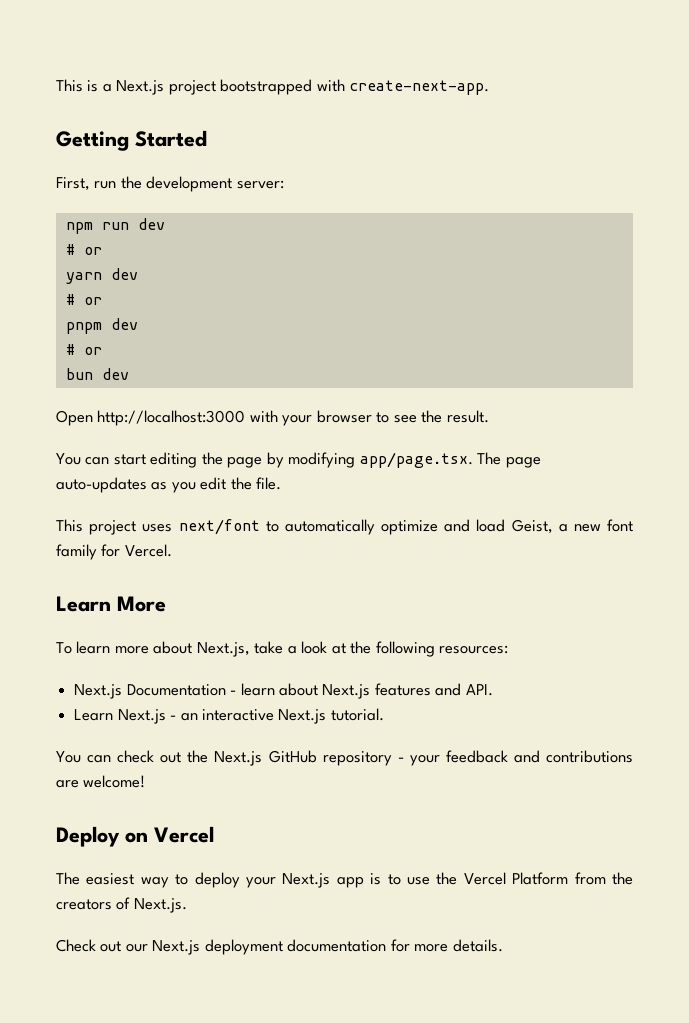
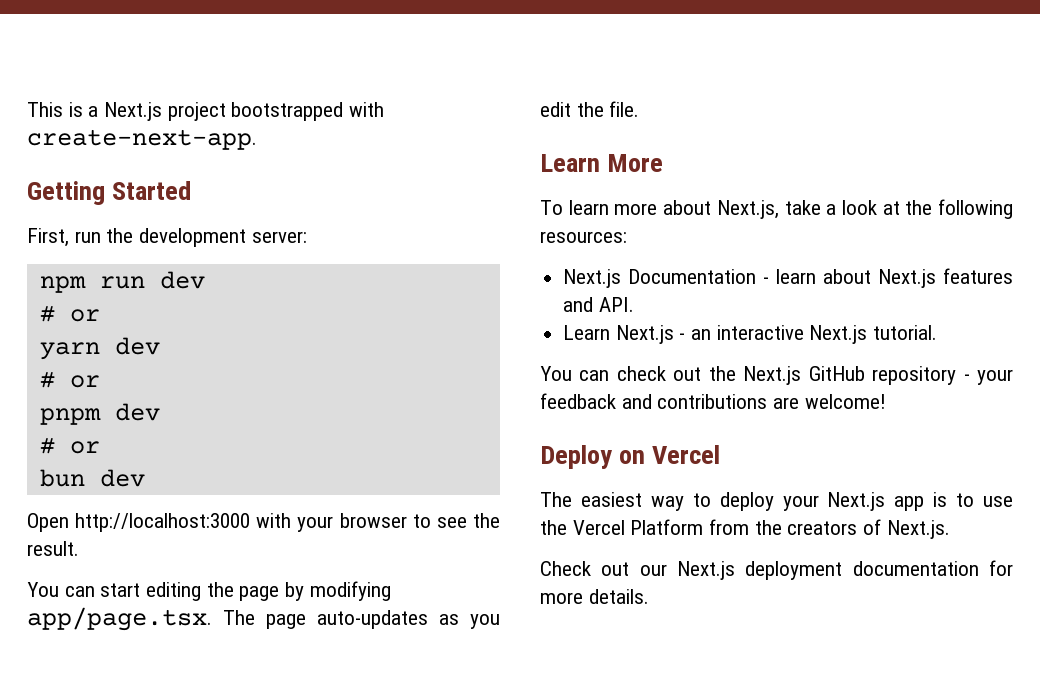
[56,519,633,535] [56,544,172,560] // This project uses next/font to automatically optimize and load Geist, a new font family for Vercel. -> (640, 109) none

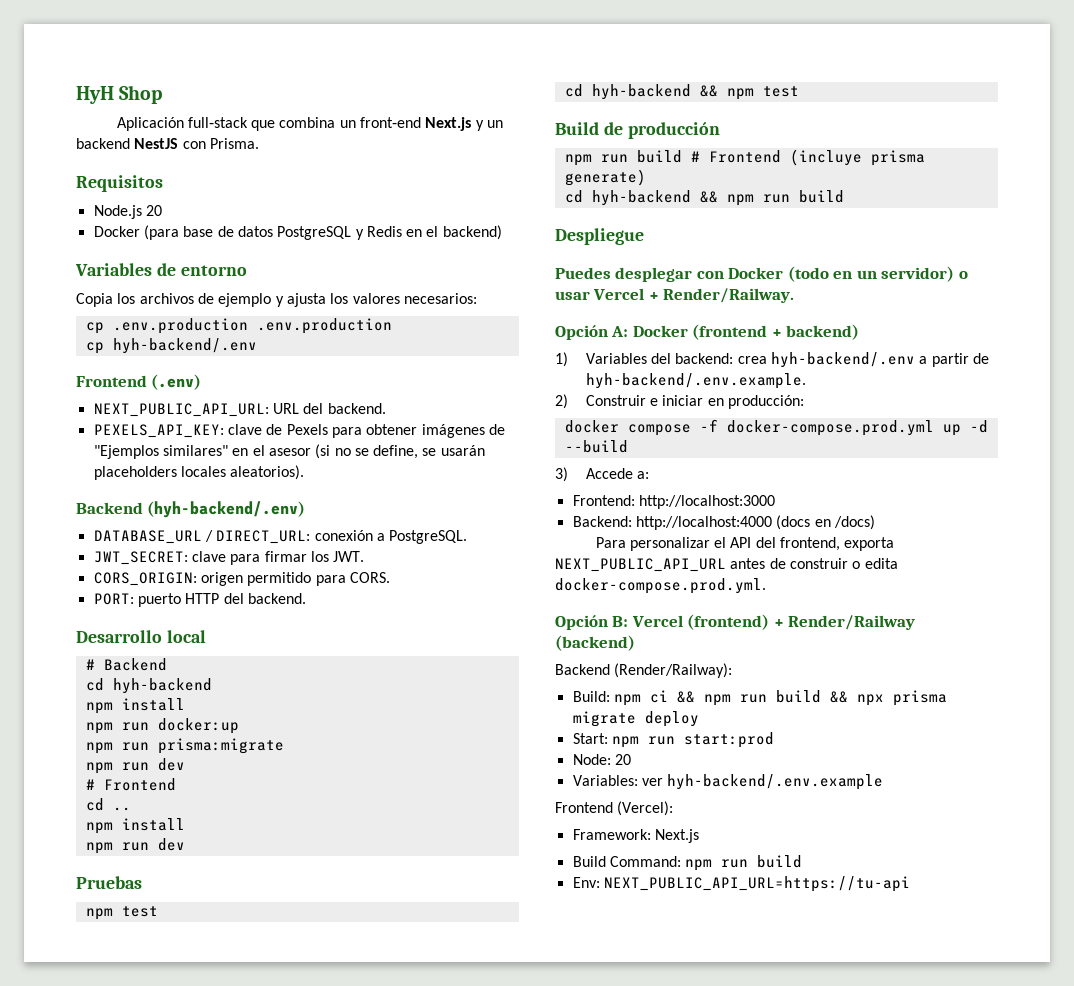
[27,102,385,121] [27,129,257,150] [27,181,192,205] [27,228,307,247] [39,271,205,293] [39,305,100,322] [39,337,160,360] [39,371,100,388] [39,403,160,425] [39,437,100,454] [39,469,145,487] [27,513,501,532] [27,541,79,556] [27,581,391,601] [27,607,500,631] [540,101,640,117] [540,154,664,172] [540,199,1013,219] [540,231,627,243] [563,268,1013,288] [563,297,634,312] [563,325,938,344] [540,366,1013,385] [540,393,886,409] [540,445,721,469] [540,492,1013,511] [540,519,950,539] [540,560,1013,580] [540,589,649,604] This is a Next.js project bootstrapped with create-next-app. // Getting Started // First, run the development server: // npm run dev // # or // yarn dev // # or // pnpm dev // # or // bun dev // Open http://localhost:3000 with your browser to see the result. // You can start editing the page by modifying app/page.tsx. The page auto-updates as you edit the file. // Learn More // To learn more about Next.js, take a look at the following resources: // Next.js Documentation - learn about Next.js features and API. // Learn Next.js - an interactive Next.js tutorial. // You can check out the Next.js GitHub repository - your feedback and contributions are welcome! // Deploy on Vercel // The easiest way to deploy your Next.js app is to use the Vercel Platform from the creators of Next.js. // Check out our Next.js deployment documentation for more details. -> [76,85,163,104] [116,117,504,131] [76,138,259,149] [76,175,163,192] [93,205,162,219] [93,225,502,240] [75,263,247,276] [76,293,477,307] [85,318,392,334] [85,338,257,354] [76,374,202,390] [93,403,386,417] [93,424,505,438] [93,444,485,459] [93,465,305,480] [76,501,306,518] [93,530,468,544] [93,551,365,565] [93,572,390,586] [93,593,306,607] [76,630,206,643] [85,658,167,671] [85,678,212,694] [85,698,185,714] [85,718,239,734] [85,738,284,754] [85,758,185,774] [85,778,176,791] [85,798,131,811] [85,818,185,834] [85,838,185,854] [76,876,142,889] [85,906,158,920] [564,84,799,100] [555,122,720,139] [564,149,925,166] [564,169,646,186] [564,190,844,206] [555,228,644,245] [555,266,968,282] [555,288,795,303] [555,324,860,340] [555,352,990,368] [585,373,806,389] [555,394,805,409] [564,419,988,436] [564,440,628,453] [555,467,650,482] [572,495,775,509] [572,515,875,530] [595,537,895,551] [555,558,898,572] [555,578,766,594] [555,614,916,630] [555,635,635,651] [555,663,733,678] [572,690,947,706] [572,711,699,727] [572,732,774,748] [572,754,631,765] [572,774,884,790] [555,801,674,816] [572,829,699,843] [572,855,803,871] [572,876,910,892] HyH Shop // Aplicación full‑stack que combina un front‑end Next.js y un backend NestJS con Prisma. // Requisitos // Node.js 20 // Docker (para base de datos PostgreSQL y Redis en el backend) // Variables de entorno // Copia los archivos de ejemplo y ajusta los valores necesarios: // cp .env.production .env.production // cp hyh-backend/.env // Frontend (.env) // NEXT_PUBLIC_API_URL: URL del backend. // PEXELS_API_KEY: clave de Pexels para obtener imágenes de "Ejemplos similares" en el asesor (si no se define, se usarán placeholders locales aleatorios). // Backend (hyh-backend/.env) // DATABASE_URL / DIRECT_URL: conexión a PostgreSQL. // JWT_SECRET: clave para firmar los JWT. // CORS_ORIGIN: origen permitido para CORS. // PORT: puerto HTTP del backend. // Desarrollo local // # Backend // cd hyh-backend // npm install // npm run docker:up // npm run prisma:migrate // npm run dev // # Frontend // cd .. // npm install // npm run dev // Pruebas // npm test // cd hyh-backend && npm test // Build de producción // npm run build # Frontend (incluye prisma generate) // cd hyh-backend && npm run build // Despliegue // Puedes desplegar con Docker (todo en un servidor) o usar Vercel + Render/Railway. // Opción A: Docker (frontend + backend) // 1) Variables del backend: crea hyh-backend/.env a partir de hyh-backend/.env.example. // 2) Construir e iniciar en producción: // docker compose -f docker-compose.prod.yml up -d --build // 3) Accede a: // Frontend: http://localhost:3000 // Backend: http://localhost:4000 (docs en /docs) // Para personalizar el API del frontend, exporta NEXT_PUBLIC_API_URL antes de construir o edita docker-compose.prod.yml. // Opción B: Vercel (frontend) + Render/Railway (backend) // Backend (Render/Railway): // Build: npm ci && npm run build && npx prisma migrate deploy // Start: npm run start:prod // Node: 20 // Variables: ver hyh-backend/.env.example // Frontend (Vercel): // Framework: Next.js // Build Command: npm run build // Env: NEXT_PUBLIC_API_URL=https://tu-api

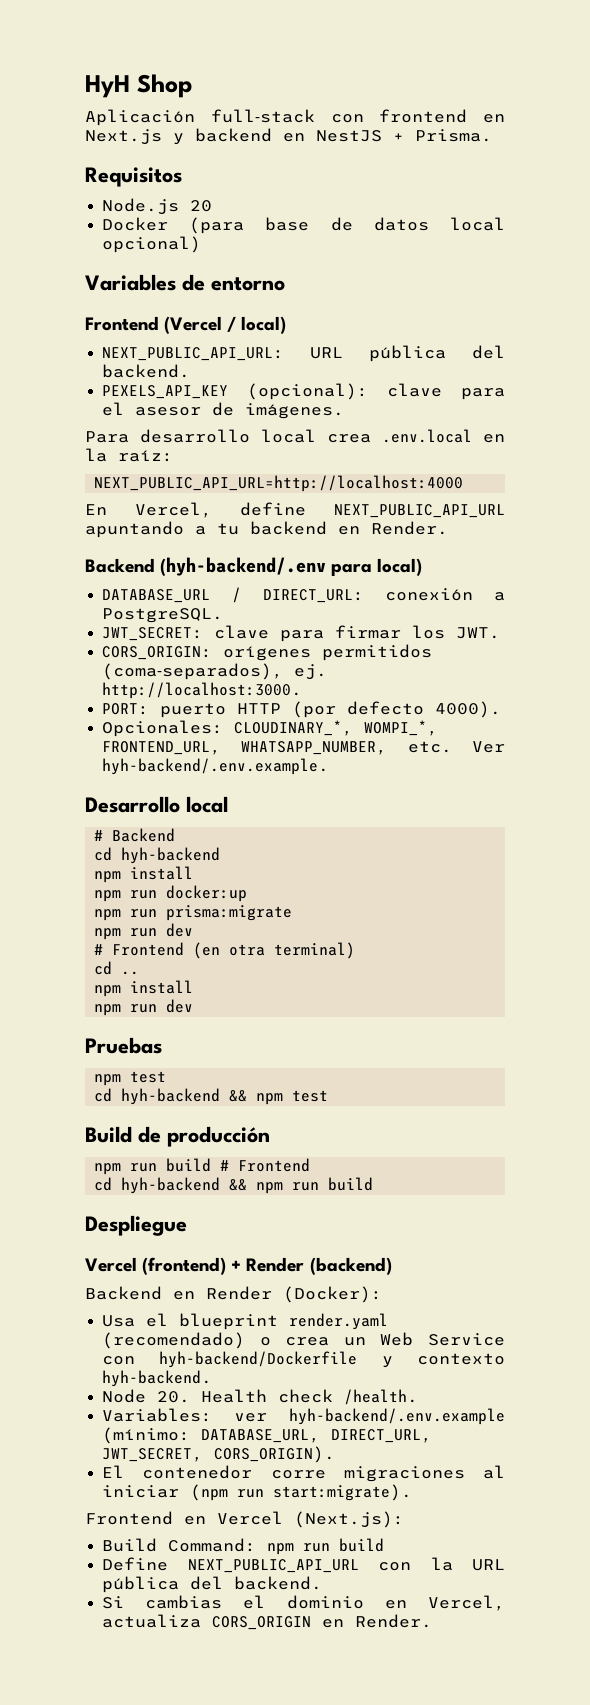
[251,117,504,131] [76,138,206,149] que combina un front‑end Next.js y un backend NestJS con -> [330,109,505,123] [85,128,404,145] con frontend en Next.js y backend en NestJS +
[277,225,502,240] [75,263,247,276] [76,293,477,307] [85,318,392,334] [85,338,257,354] [76,374,202,390] PostgreSQL y Redis en el backend) // Variables de entorno // Copia los archivos de ejemplo y ajusta los valores necesarios: // cp .env.production .env.production // cp hyh-backend/.env // Frontend (.env) -> [450,217,505,231] [102,236,202,253] [85,274,285,291] [85,316,287,334] local opcional) // Variables de entorno // Frontend (Vercel / local)
[303,403,386,414] [93,424,505,438] [93,444,485,459] [93,465,305,480] [76,501,306,518] del backend. // PEXELS_API_KEY: clave de Pexels para obtener imágenes de "Ejemplos similares" en el asesor (si no se define, se usarán placeholders locales aleatorios). // Backend (hyh-backend/.env) -> [369,345,505,362] [102,364,191,378] [102,383,505,400] [102,402,345,419] [85,429,505,443] [85,448,173,462] [94,475,464,492] [85,502,505,518] [85,521,448,538] [85,557,423,576] pública del backend. // PEXELS_API_KEY (opcional): clave para el asesor de imágenes. // Para desarrollo local crea .env.local en la raíz: // NEXT_PUBLIC_API_URL=http://localhost:4000 // En Vercel, define NEXT_PUBLIC_API_URL apuntando a tu backend en Render. // Backend (hyh-backend/.env para local)
[200,572,390,586] [93,593,306,607] origen permitido para CORS. // PORT: puerto HTTP del backend. -> [223,644,433,661] [102,663,328,680] [102,682,303,699] [102,701,502,718] [102,720,439,737] [102,741,505,755] [102,758,330,775] orígenes permitidos (coma‑separados), ej. http://localhost:3000. // PORT: puerto HTTP (por defecto 4000). // Opcionales: CLOUDINARY_*, WOMPI_*, FRONTEND_URL, WHATSAPP_NUMBER, etc. Ver hyh-backend/.env.example.
(176, 784) none -> [193,942,356,959] (en otra terminal)
[789,149,925,166] [564,169,646,186] (incluye prisma generate) -> (311, 1165) none
[555,266,968,282] [555,288,795,303] [555,324,860,340] [555,352,990,368] [585,373,806,389] [555,394,805,409] [564,419,988,436] [564,440,628,453] [555,467,650,482] [572,495,775,509] [572,515,875,530] [595,537,895,551] [555,558,898,572] [555,578,766,594] [555,615,629,630] Puedes desplegar con Docker (todo en un servidor) o usar Vercel + Render/Railway. // Opción A: Docker (frontend + backend) // 1) Variables del backend: crea hyh-backend/.env a partir de hyh-backend/.env.example. // 2) Construir e iniciar en producción: // docker compose -f docker-compose.prod.yml up -d --build // 3) Accede a: // Frontend: http://localhost:3000 // Backend: http://localhost:4000 (docs en /docs) // Para personalizar el API del frontend, exporta NEXT_PUBLIC_API_URL antes de construir o edita docker-compose.prod.yml. // Opción B: -> (187, 1225) none
[788,615,916,630] Render/Railway -> [246,1257,305,1272] Render
[614,663,733,678] [572,690,947,706] [572,711,699,727] [572,732,774,748] [572,754,631,765] [572,774,884,790] [555,801,674,816] [572,829,699,843] (Render/Railway): // Build: npm ci && npm run build && npx prisma migrate deploy // Start: npm run start:prod // Node: 20 // Variables: ver hyh-backend/.env.example // Frontend (Vercel): // Framework: Next.js -> [173,1286,382,1303] [102,1313,389,1330] [102,1332,505,1349] [102,1351,505,1368] [102,1370,213,1387] [102,1389,419,1405] [102,1408,505,1425] [102,1427,433,1444] [102,1446,336,1463] [102,1465,505,1482] [102,1484,413,1501] [85,1511,404,1528] en Render (Docker): // Usa el blueprint render.yaml (recomendado) o crea un Web Service con hyh-backend/Dockerfile y contexto hyh-backend. // Node 20. Health check /health. // Variables: ver hyh-backend/.env.example (mínimo: DATABASE_URL, DIRECT_URL, JWT_SECRET, CORS_ORIGIN). // El contenedor corre migraciones al iniciar (npm run start:migrate). // Frontend en Vercel (Next.js):
[572,876,910,892] Env: NEXT_PUBLIC_API_URL=https://tu-api -> [102,1557,506,1573] [102,1576,323,1593] [102,1595,505,1611] [102,1614,433,1630] Define NEXT_PUBLIC_API_URL con la URL pública del backend. // Si cambias el dominio en Vercel, actualiza CORS_ORIGIN en Render.

